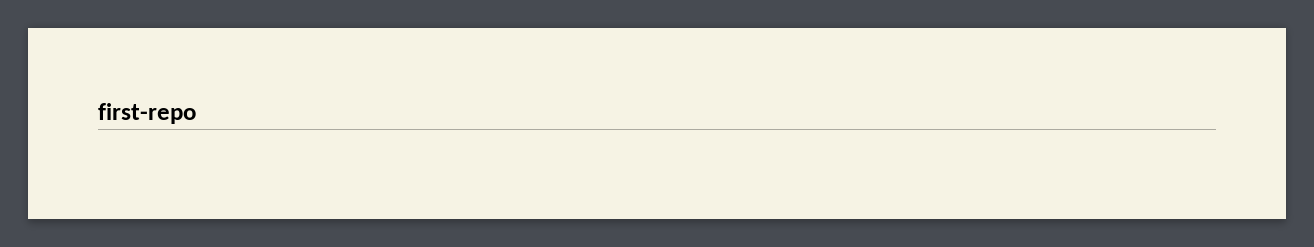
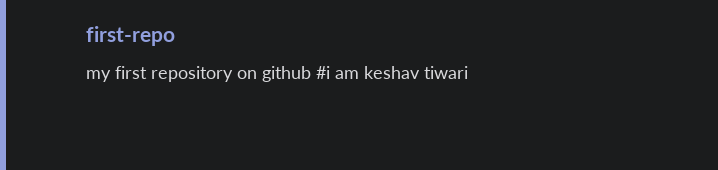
(196, 113) none -> [86,66,468,82] // my first repository on github #i am keshav tiwari

